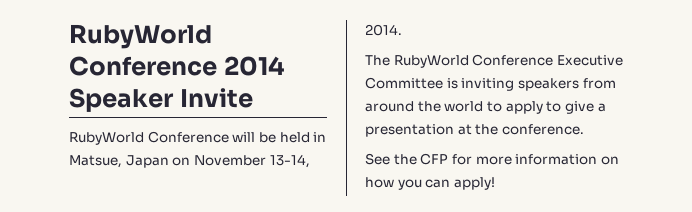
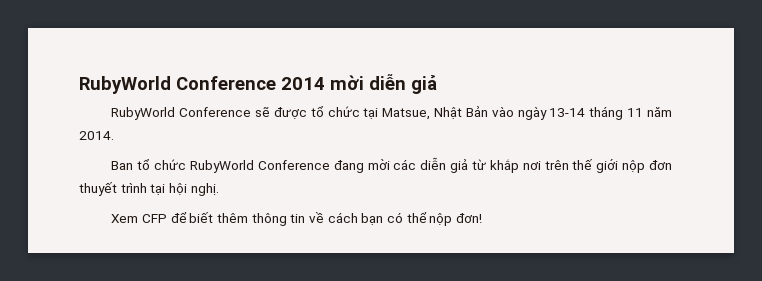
[69,88,253,112] [69,131,327,145] [69,154,310,168] [365,24,402,36] [365,54,623,68] [365,77,616,91] [365,101,606,114] [365,124,584,137] [365,153,619,165] [365,177,495,190] Speaker Invite // RubyWorld Conference will be held in Matsue, Japan on November 13-14, 2014. // The RubyWorld Conference Executive Committee is inviting speakers from around the world to apply to give a presentation at the conference. // See the CFP for more information on how you can apply! -> [330,73,437,94] [111,105,673,120] [79,131,114,140] [111,157,672,173] [79,182,219,196] [111,211,482,226] mời diễn giả // RubyWorld Conference sẽ được tổ chức tại Matsue, Nhật Bản vào ngày 13-14 tháng 11 năm 2014. // Ban tổ chức RubyWorld Conference đang mời các diễn giả từ khắp nơi trên thế giới nộp đơn thuyết trình tại hội nghị. // Xem CFP để biết thêm thông tin về cách bạn có thể nộp đơn!

